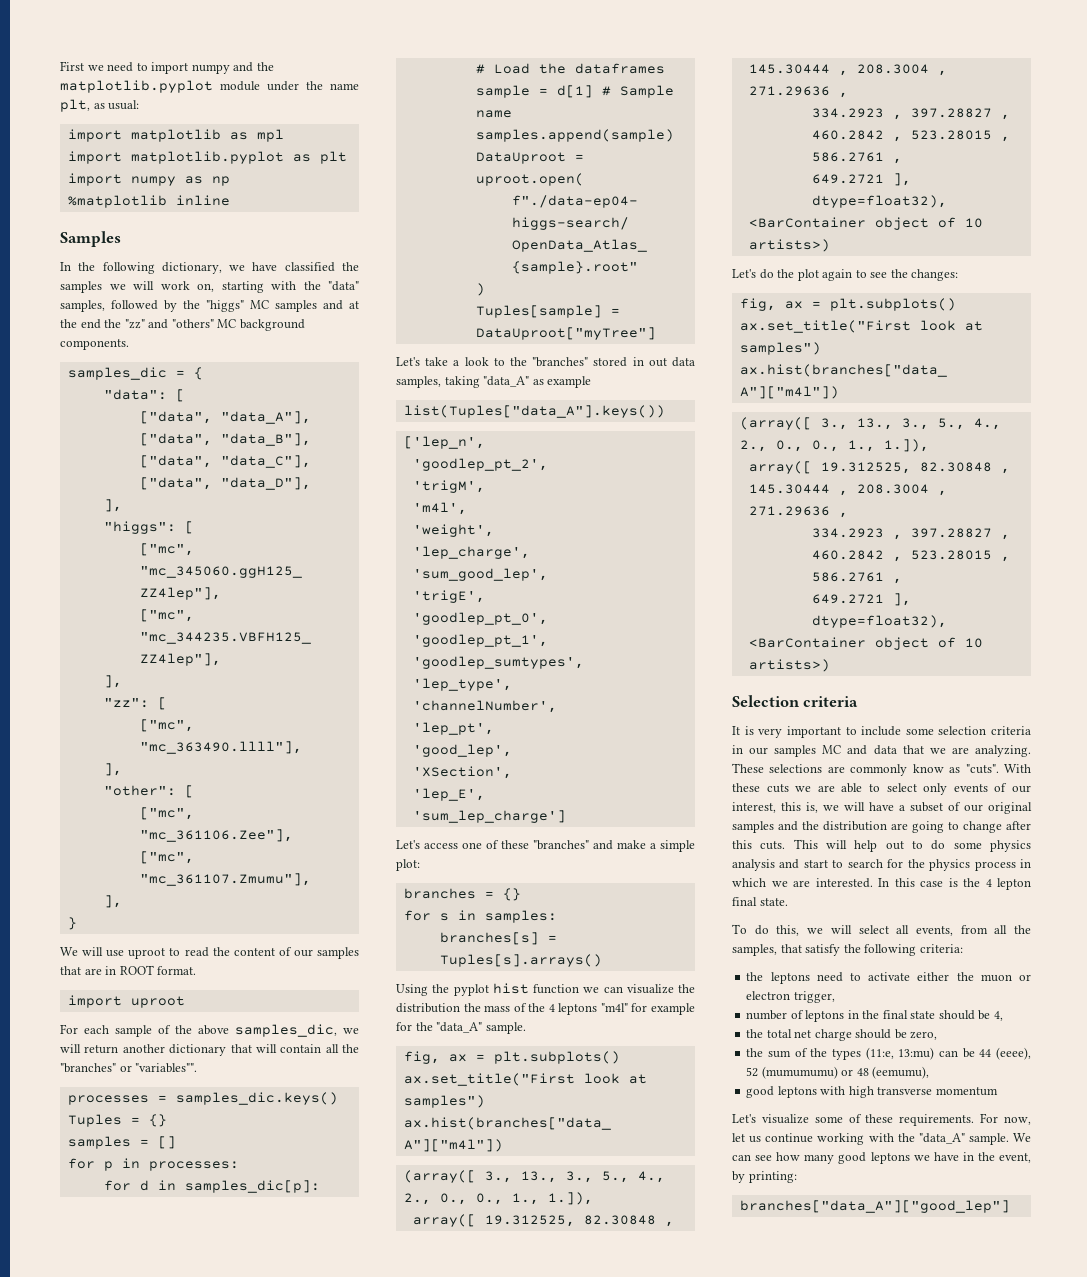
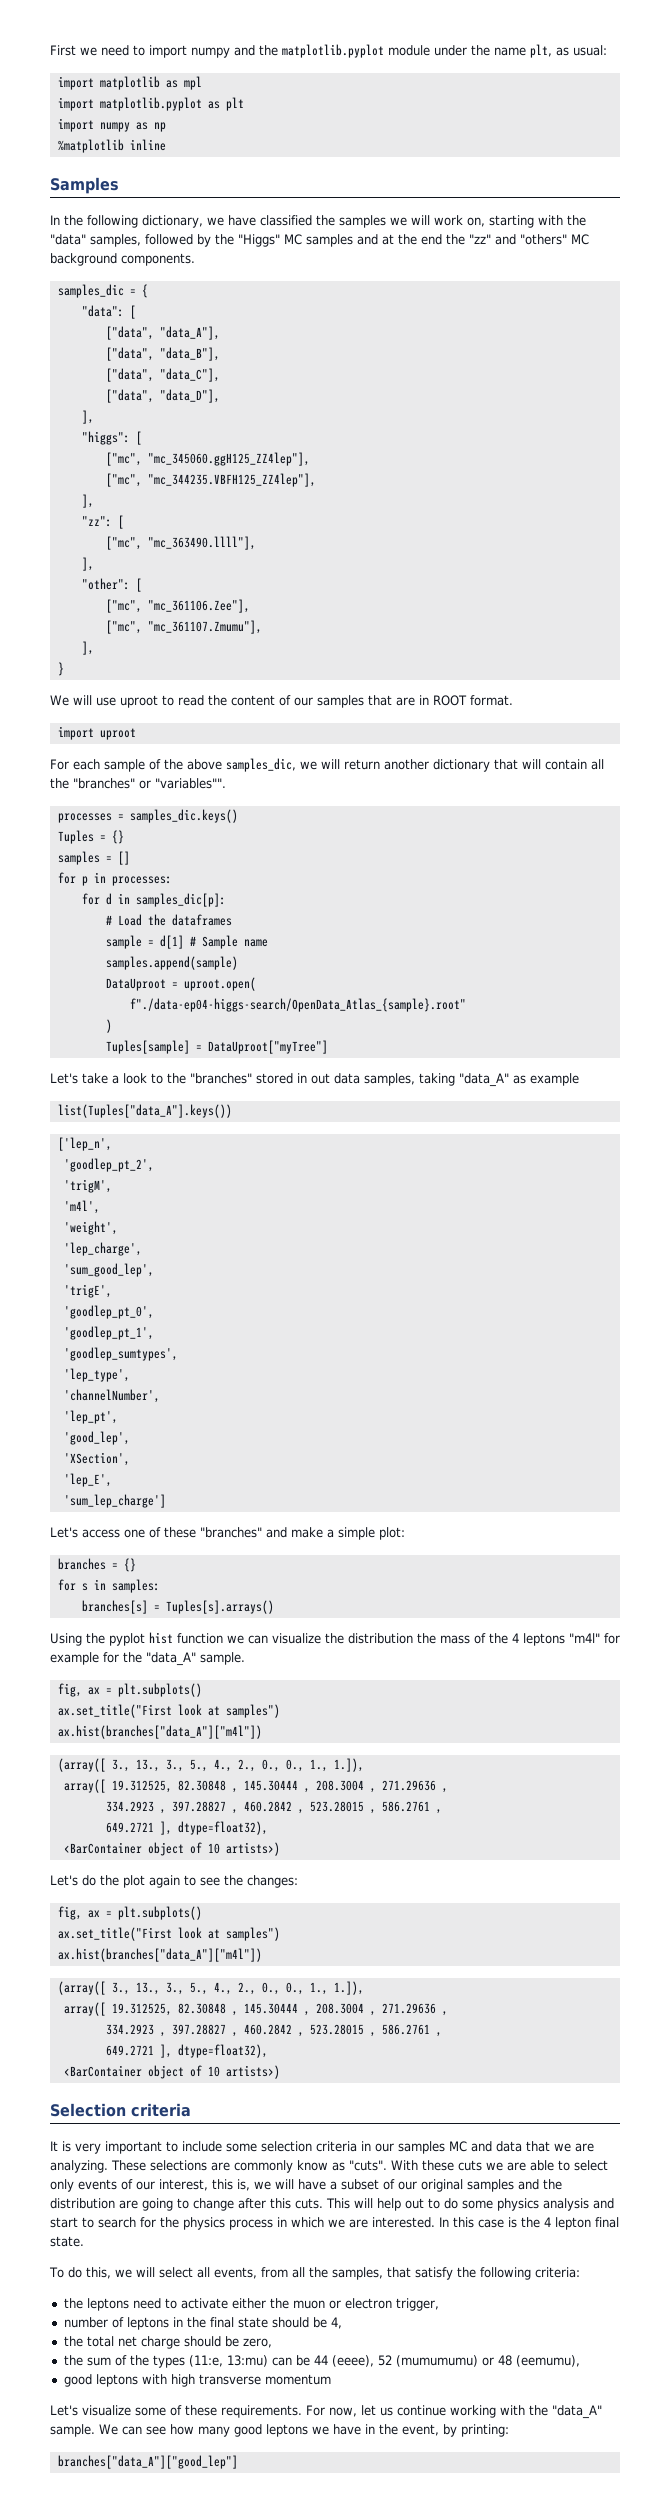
[206,300,244,312] "higgs" -> [238,234,280,247] "Higgs"

